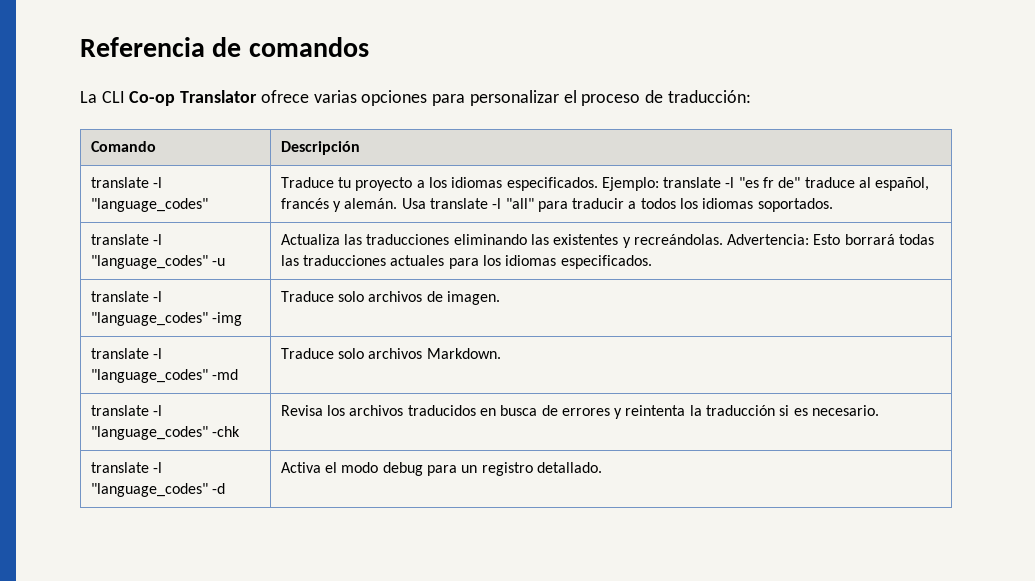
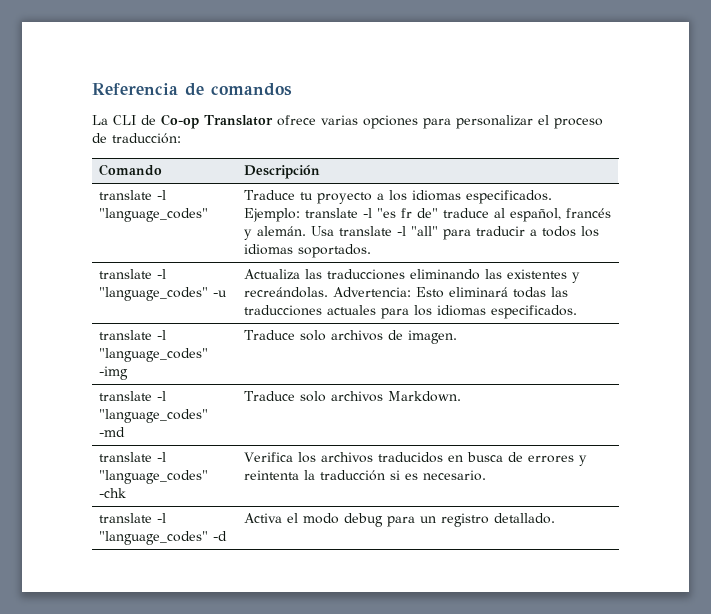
(125, 97) none -> [141,115,156,125] de
[844,234,895,245] borrará -> [449,287,509,297] eliminará
[280,405,323,416] Revisa -> [244,452,294,462] Verifica

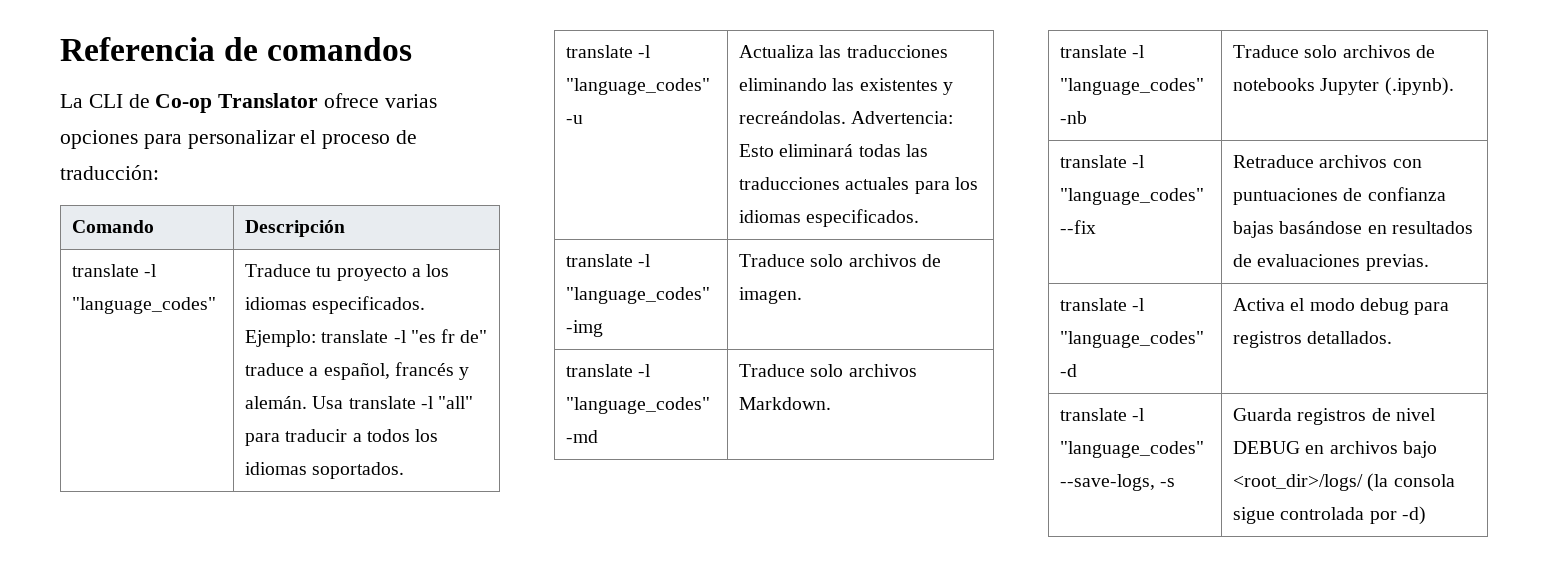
[494,208,506,218] al -> [309,367,319,376] a
[99,488,127,498] [244,452,588,466] [244,470,487,481] -chk | Verifica los archivos traducidos en busca de errores y reintenta la traducción si es necesario. -> [1059,111,1087,124] [1232,45,1435,58] [1232,77,1454,96] [1059,155,1146,168] [1059,188,1204,205] [1059,220,1096,234] [1232,155,1422,168] [1232,187,1446,205] [1232,221,1473,238] [1232,254,1429,271] -nb | Traduce solo archivos de notebooks Jupyter (.ipynb). // translate -l "language_codes" --fix | Retraduce archivos con puntuaciones de confianza bajas basándose en resultados de evaluaciones previas.
[420,513,556,527] un registro detallado. -> [1232,331,1393,348] [1059,408,1146,421] [1059,441,1204,458] [1059,474,1176,491] [1232,408,1436,425] [1232,441,1437,458] [1232,473,1455,492] [1232,506,1426,525] registros detallados. // translate -l "language_codes" --save-logs, -s | Guarda registros de nivel DEBUG en archivos bajo <root_dir>/logs/ (la consola sigue controlada por -d)

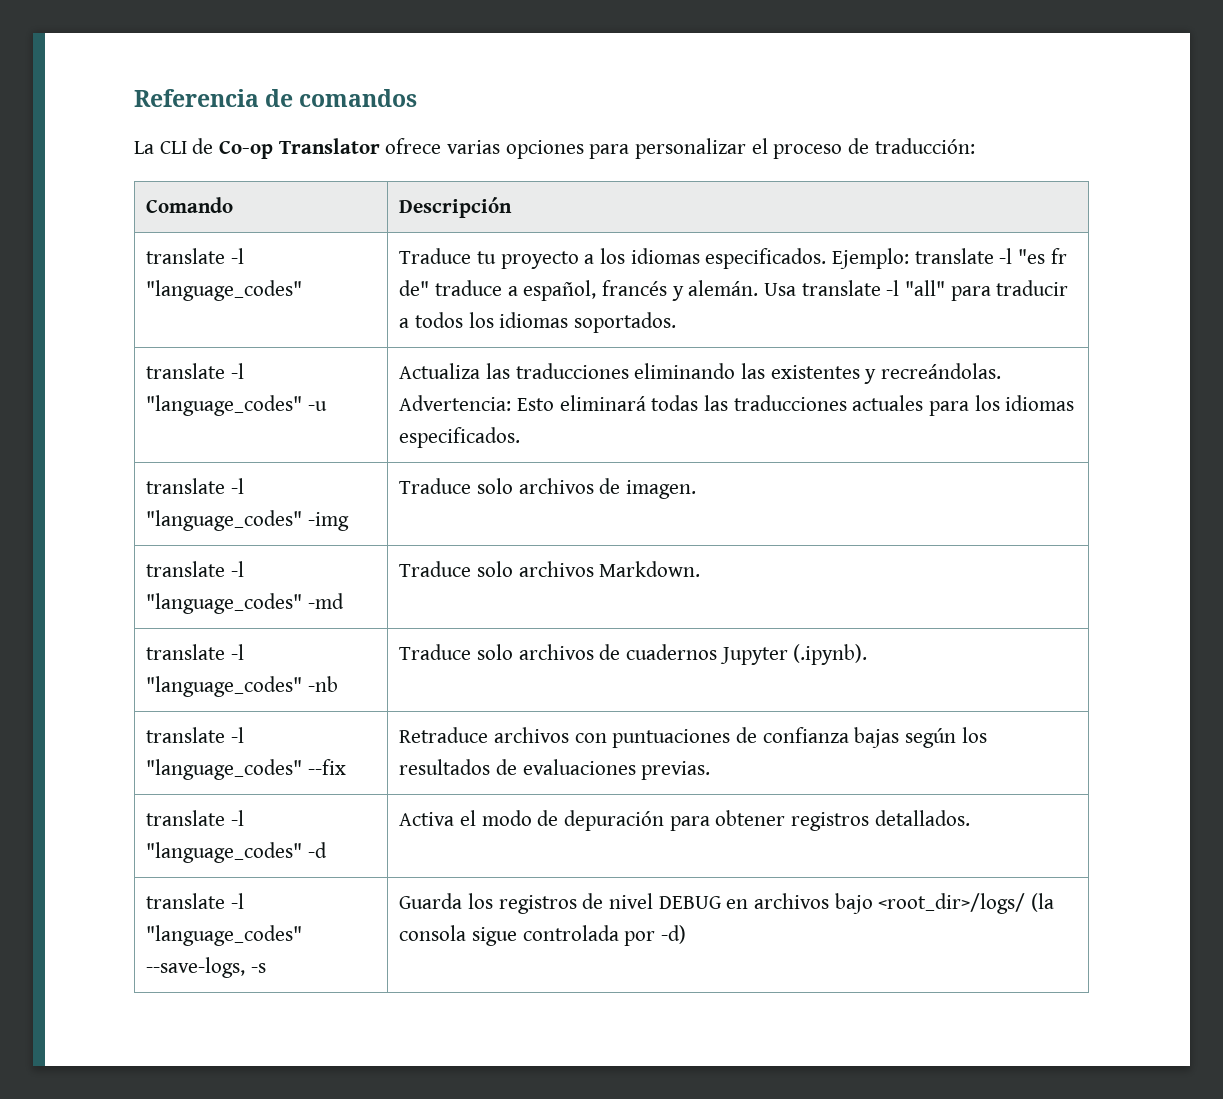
[1232,78,1315,91] notebooks -> [625,644,717,660] cuadernos
[1279,221,1387,234] basándose en -> [904,727,987,748] según los
[1359,298,1450,315] debug para -> [537,810,786,831] de depuración para obtener
(1292, 414) none -> [467,893,493,909] los

